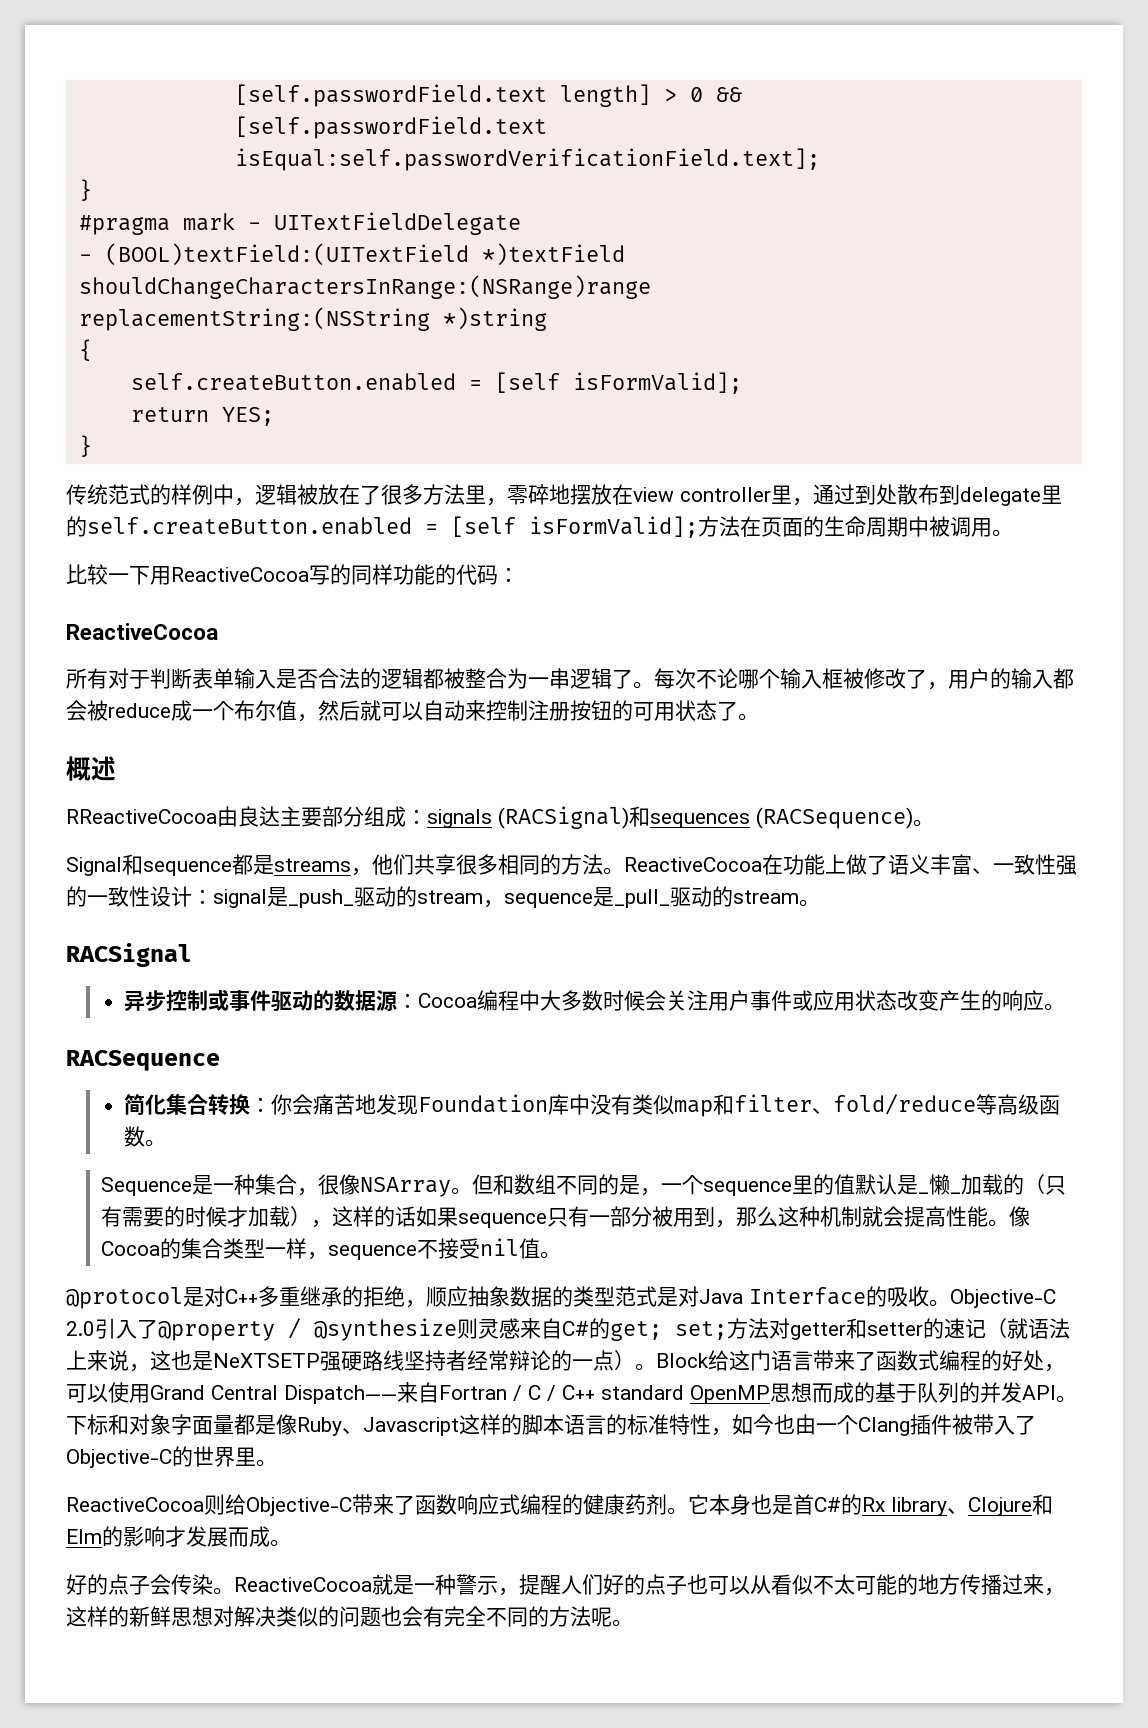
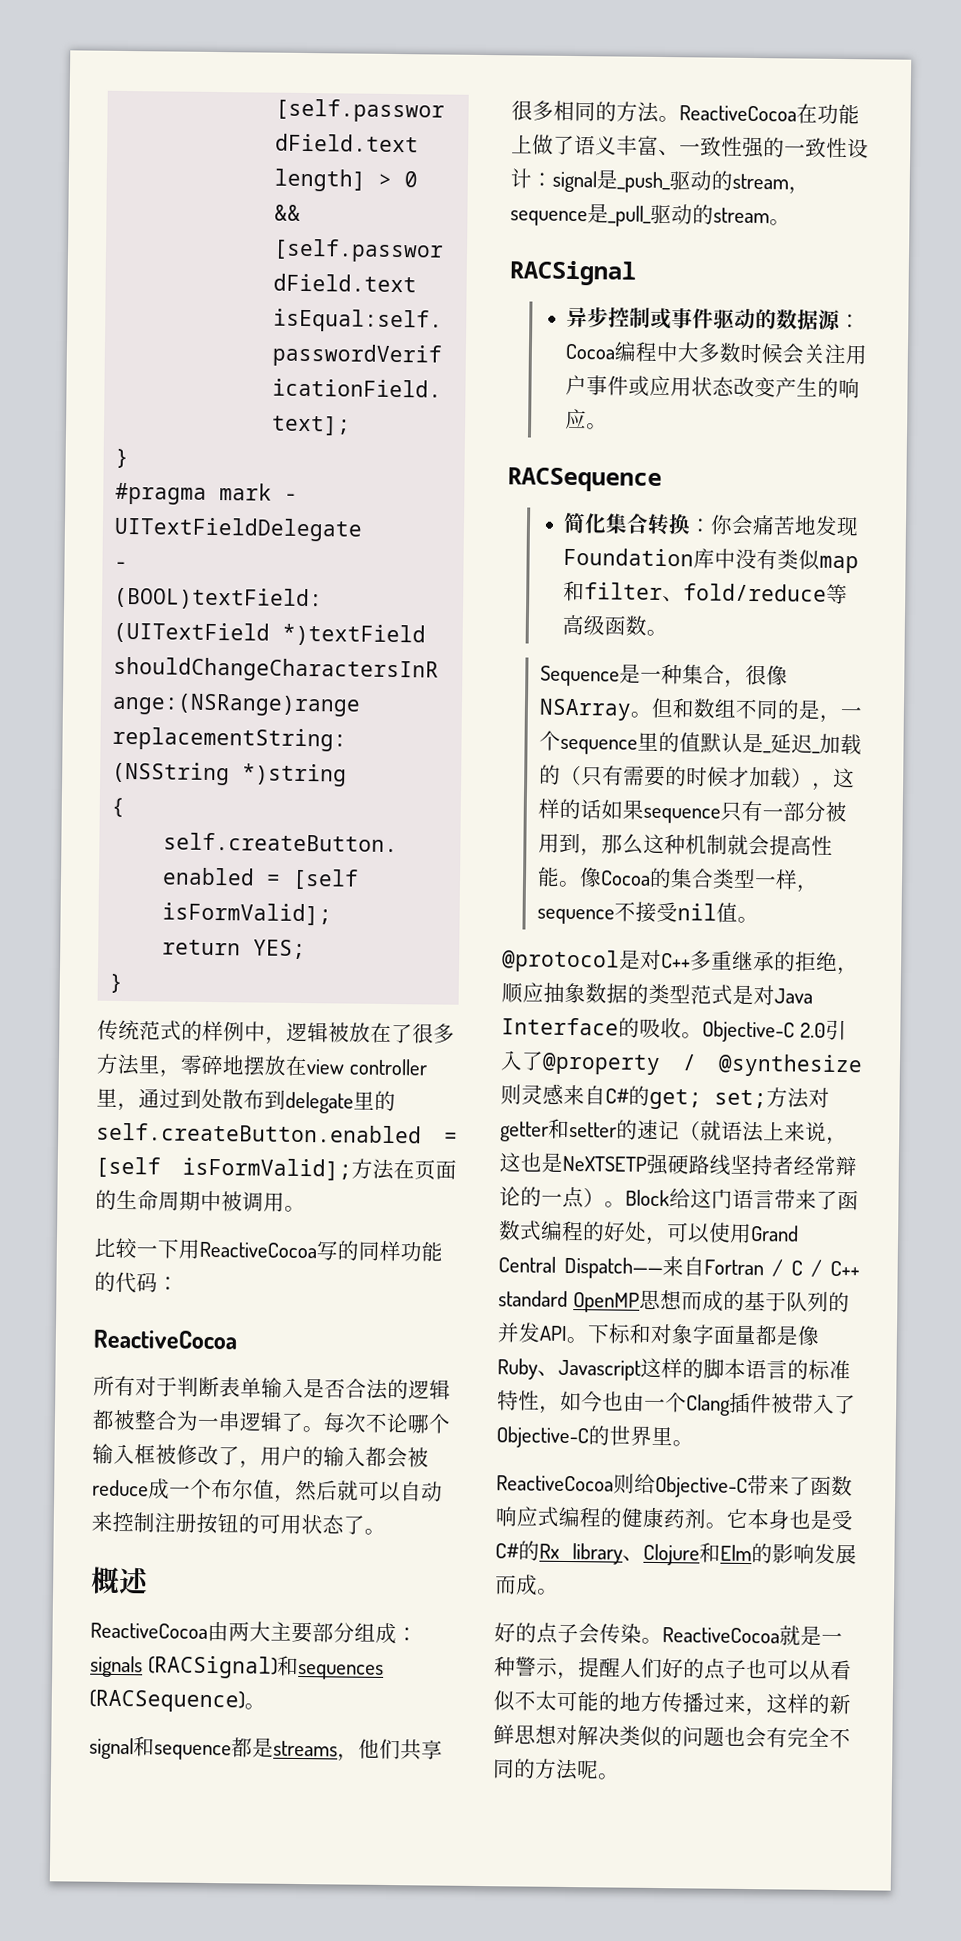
[66,806,280,827] RReactiveCocoa由良达 -> [90,1620,271,1642] ReactiveCocoa由两大
[66,857,122,876] Signal -> [89,1737,134,1760] signal
[929,1174,951,1195] 懒 -> [769,733,813,754] 延迟
[793,1494,814,1515] 首 -> [831,1509,853,1531] 受
[165,1526,186,1547] 才 -> (815, 1553) none

